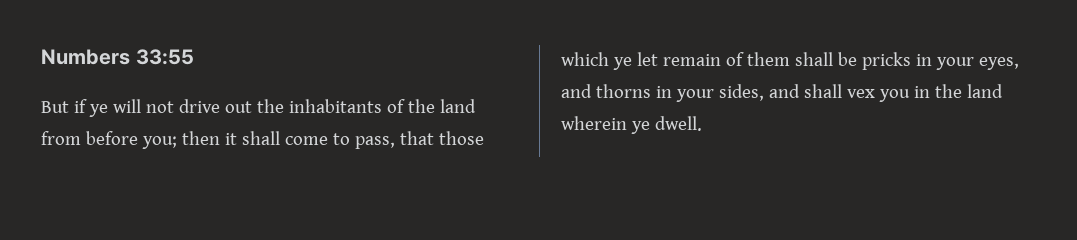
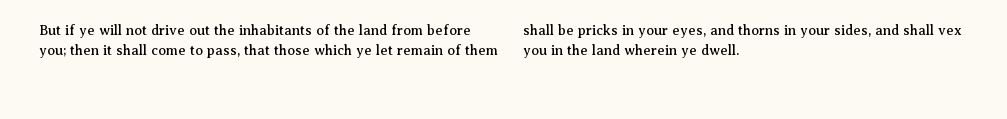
[41,49,194,65] Numbers 33:55 // -> (39, 30) none

